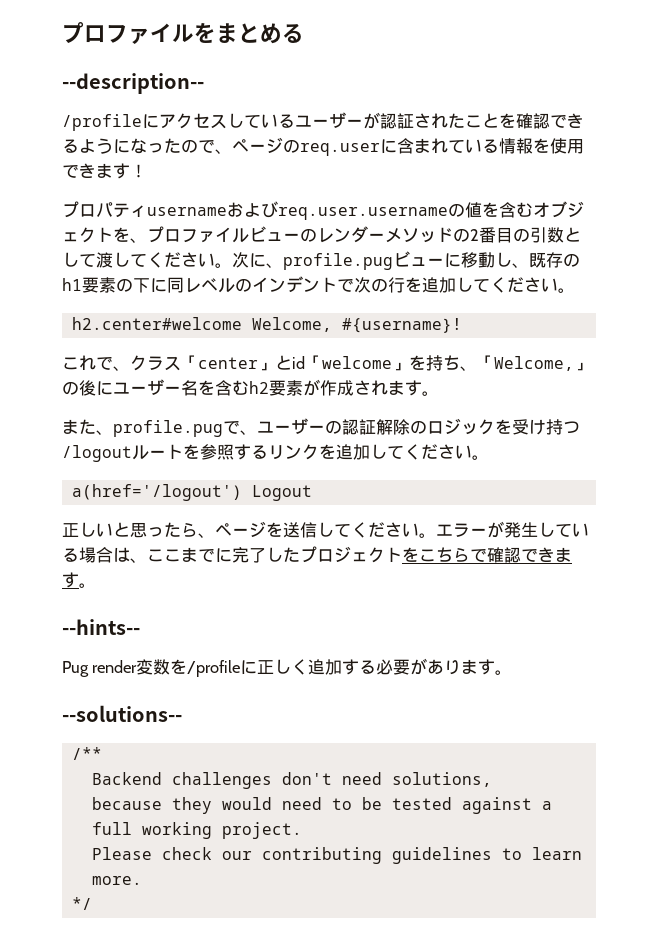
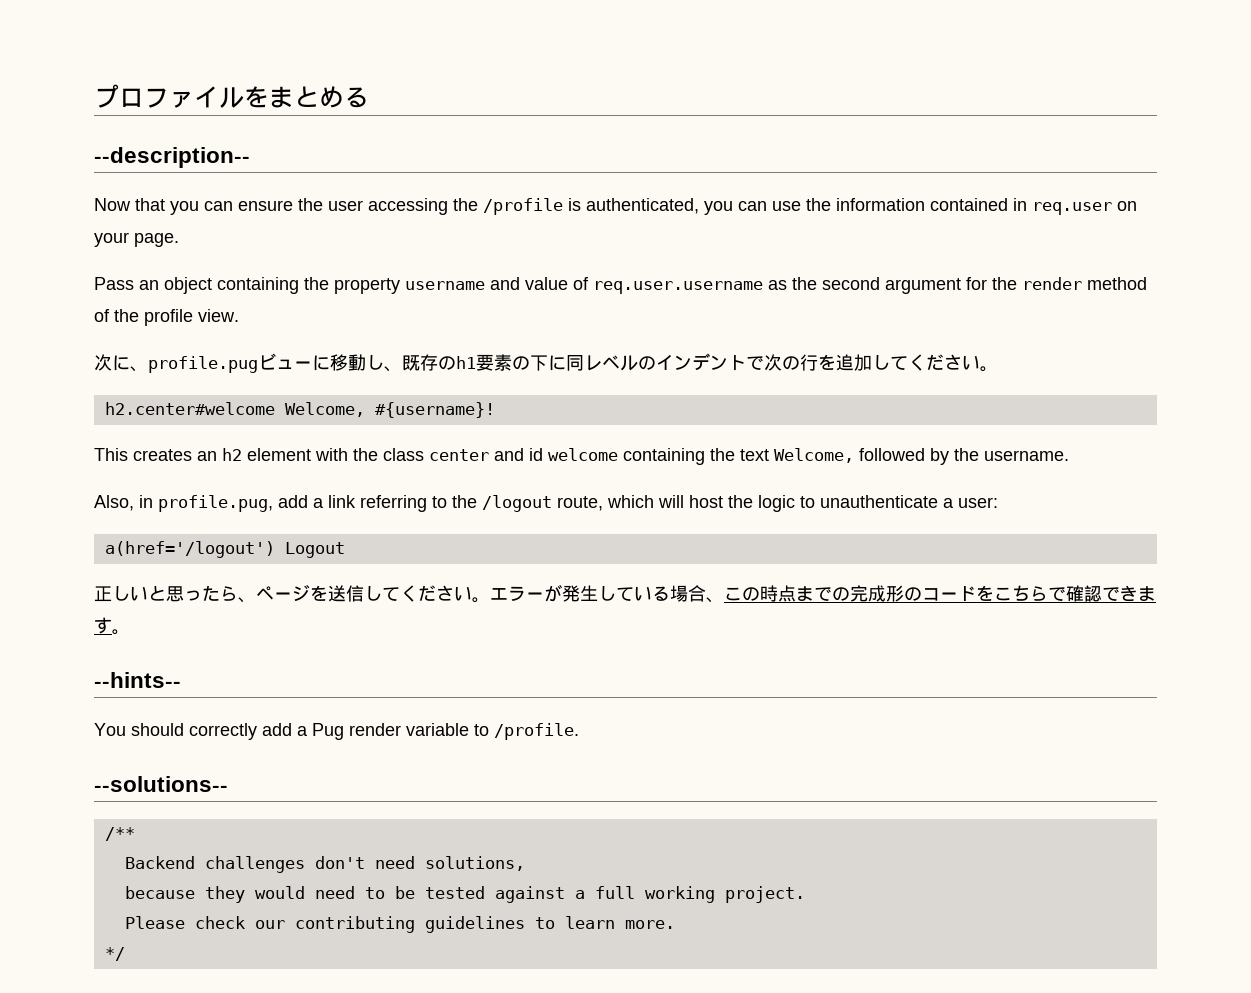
[62,112,584,131] [62,137,584,156] [62,163,147,179] [62,201,584,220] [62,226,581,243] [62,252,232,268] /profileにアクセスしているユーザーが認証されたことを確認できるようになったので、ページのreq.userに含まれている情報を使用できます！ // プロパティusernameおよびreq.user.usernameの値を含むオブジェクトを、プロファイルビューのレンダーメソッドの2番目の引数として渡してください。 -> [94,198,1137,215] [94,232,179,247] [94,277,1147,294] [94,309,239,326] Now that you can ensure the user accessing the /profile is authenticated, you can use the information contained in req.user on your page. // Pass an object containing the property username and value of req.user.username as the second argument for the render method of the profile view. //
[62,355,591,371] [62,379,439,396] [62,418,580,437] [62,444,489,462] これで、クラス「center」とid「welcome」を持ち、「Welcome,」の後にユーザー名を含むh2要素が作成されます。 // また、profile.pugで、ユーザーの認証解除のロジックを受け持つ/logoutルートを参照するリンクを追加してください。 -> [94,448,1069,465] [94,495,998,512] This creates an h2 element with the class center and id welcome containing the text Welcome, followed by the username. // Also, in profile.pug, add a link referring to the /logout route, which will host the logic to unauthenticate a user:
[113,546,402,563] は、ここまでに完了したプロジェクト -> [706,585,976,603] 、この時点までの完成形のコード
[62,658,513,677] Pug render変数を/profileに正しく追加する必要があります。 -> [94,723,579,740] You should correctly add a Pug render variable to /profile.

